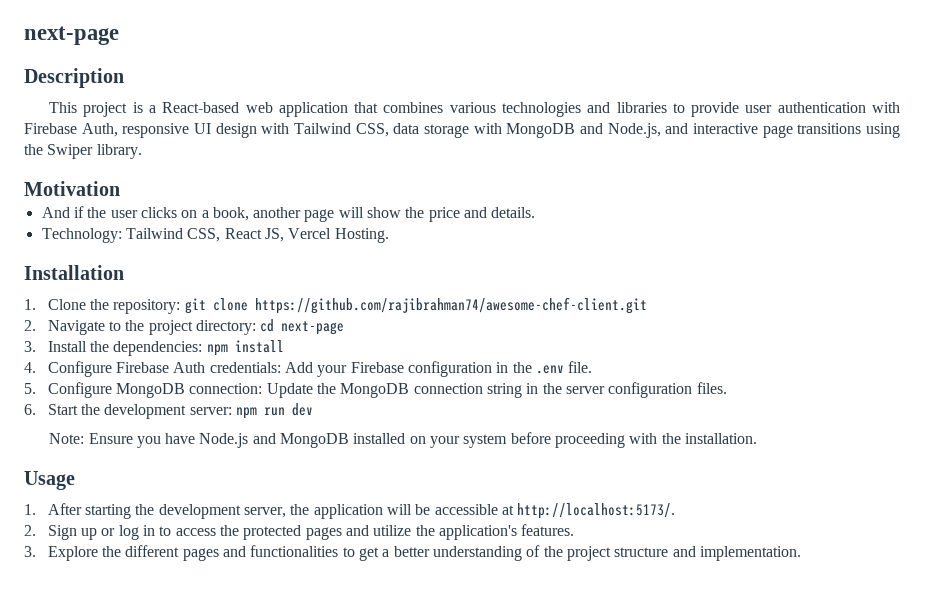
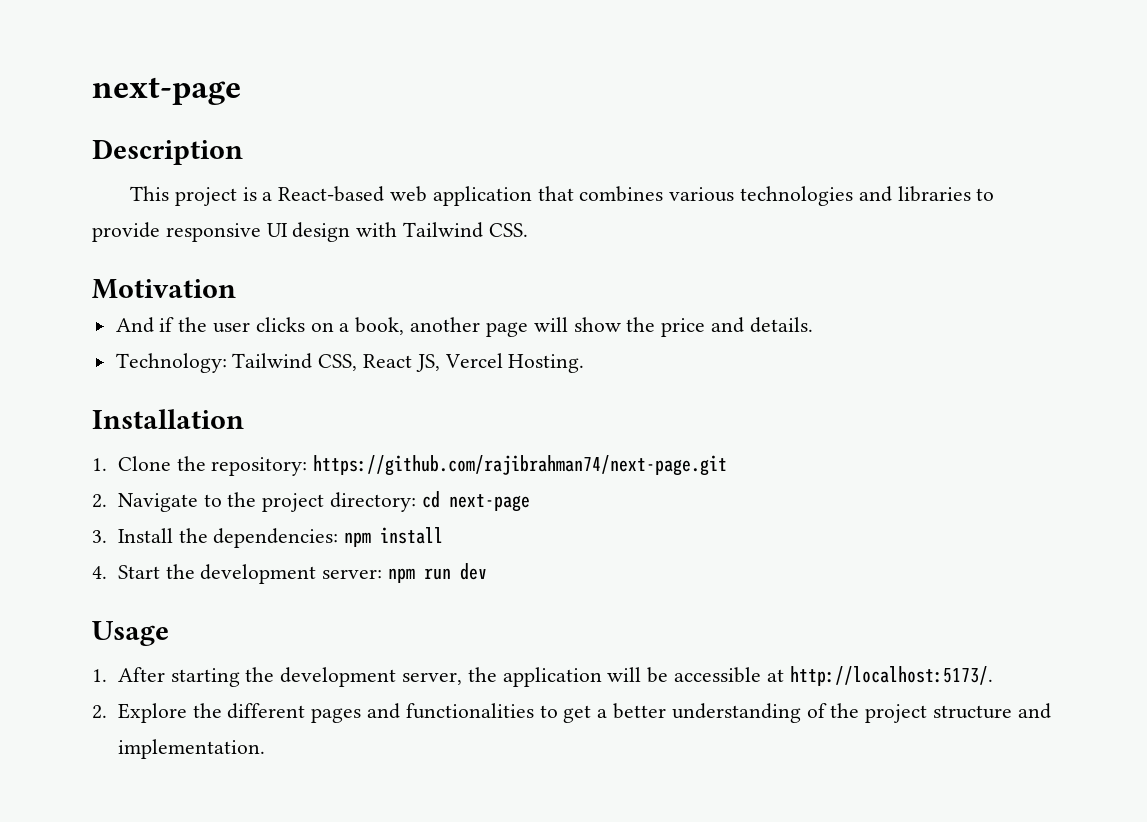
[745,102,901,113] [24,123,118,137] user authentication with Firebase Auth, -> (160, 232) none
[355,123,900,138] [24,144,142,159] CSS, data storage with MongoDB and Node.js, and interactive page transitions using the Swiper library. -> [488,223,528,237] CSS.
[184,297,647,314] git clone https://github.com/rajibrahman74/awesome-chef-client.git -> [313,455,728,476] https://github.com/rajibrahman74/next-page.git
[47,361,593,377] [24,382,727,398] [24,404,36,415] Configure Firebase Auth credentials: Add your Firebase configuration in the .env file. // 5. Configure MongoDB connection: Update the MongoDB connection string in the server configuration files. // 6. -> (107, 572) none
[49,432,757,448] // Note: Ensure you have Node.js and MongoDB installed on your system before proceeding with the installation. -> (487, 571) none
[47,524,575,540] [24,546,36,557] Sign up or log in to access the protected pages and utilize the application's features. // 3. -> (107, 712) none

